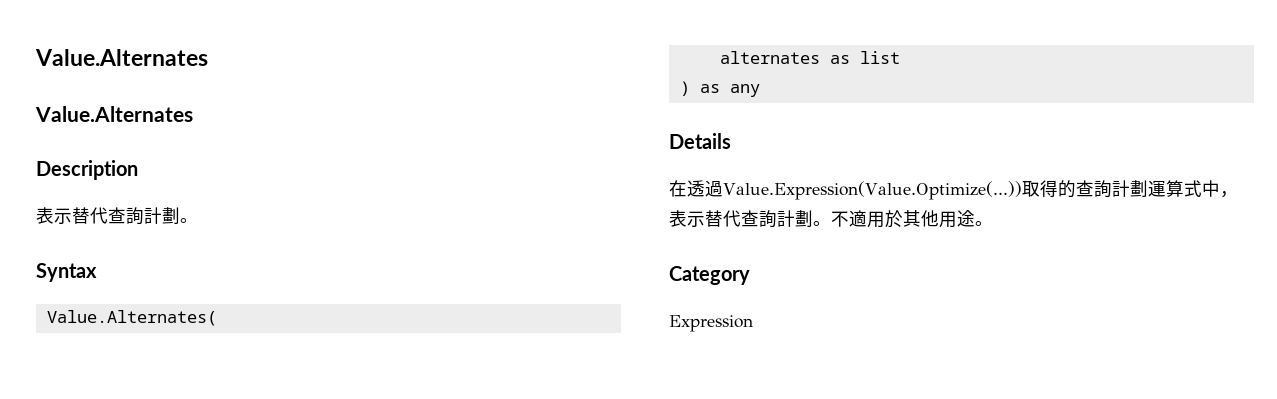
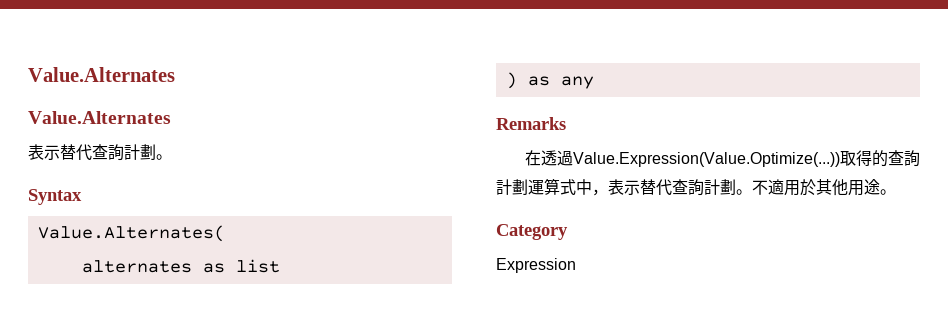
[36,160,138,180] // Description -> (171, 117) none
[669,133,731,149] Details -> [496,117,566,130] Remarks

